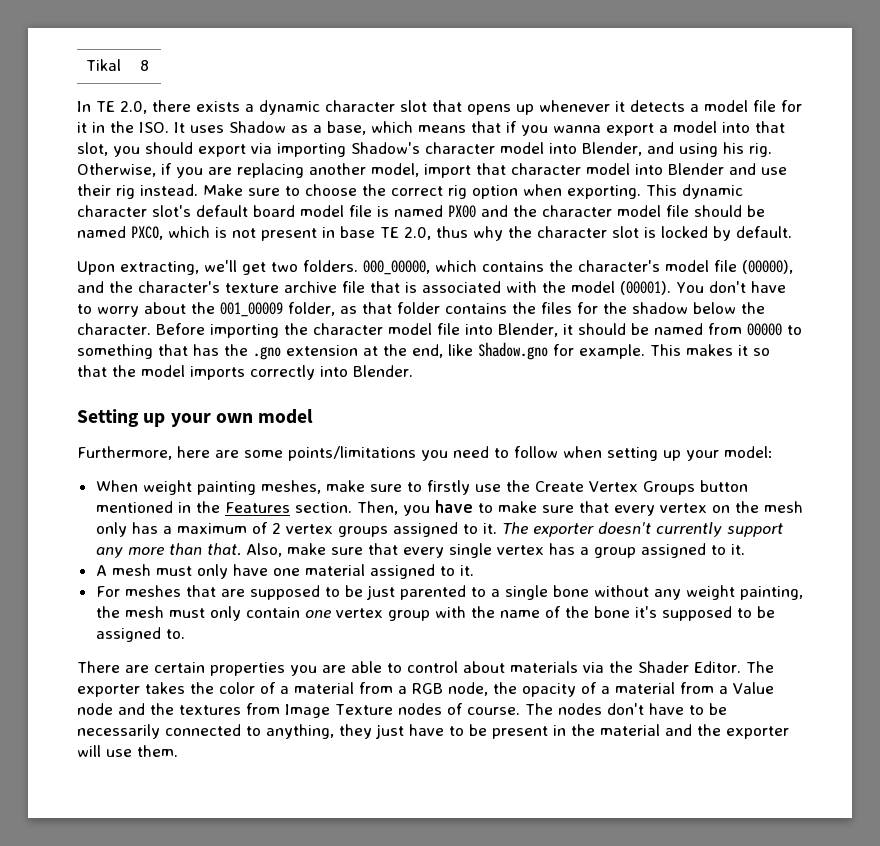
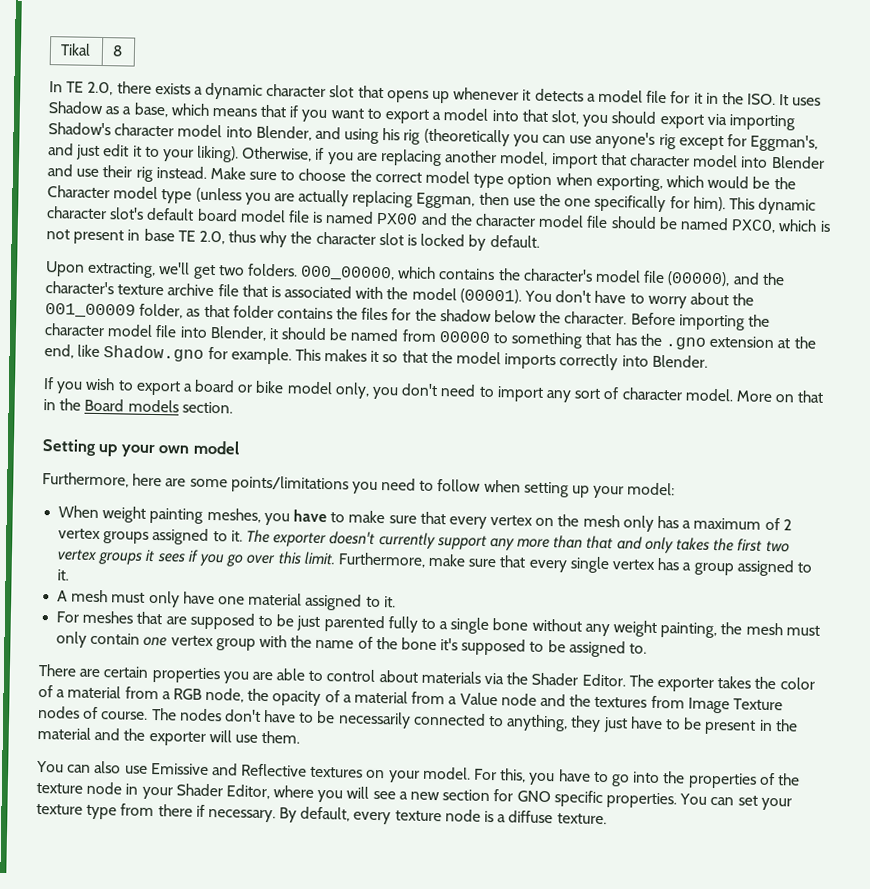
[553,125,601,133] wanna -> [330,108,382,120] want to
[749,143,772,157] rig. -> [403,128,819,152] [48,143,240,163] rig (theoretically you can use anyone's rig except for Eggman's, and just edit it to your liking).
[448,184,641,199] rig option when exporting. -> [425,170,796,192] [47,185,726,213] model type option when exporting, which would be the Character model type (unless you are actually replacing Eggman, then use the one specifically for him).
(413, 371) none -> [43,377,825,403] [43,398,233,414] // If you wish to export a board or bike model only, you don't need to import any sort of character model. More on that in the Board models section.
[325,480,748,495] [95,501,398,515] make sure to firstly use the Create Vertex Groups button mentioned in the Features section. Then, -> (261, 515) none
[206,543,282,557] that. Also, -> [586,535,790,554] [57,549,426,568] that and only takes the first two vertex groups it sees if you go over this limit. Furthermore,
(466, 592) none -> [387,616,418,633] fully
(178, 751) none -> [36,760,800,789] [36,781,792,811] [36,803,607,825] // You can also use Emissive and Reflective textures on your model. For this, you have to go into the properties of the texture node in your Shader Editor, where you will see a new section for GNO specific properties. You can set your texture type from there if necessary. By default, every texture node is a diffuse texture.

